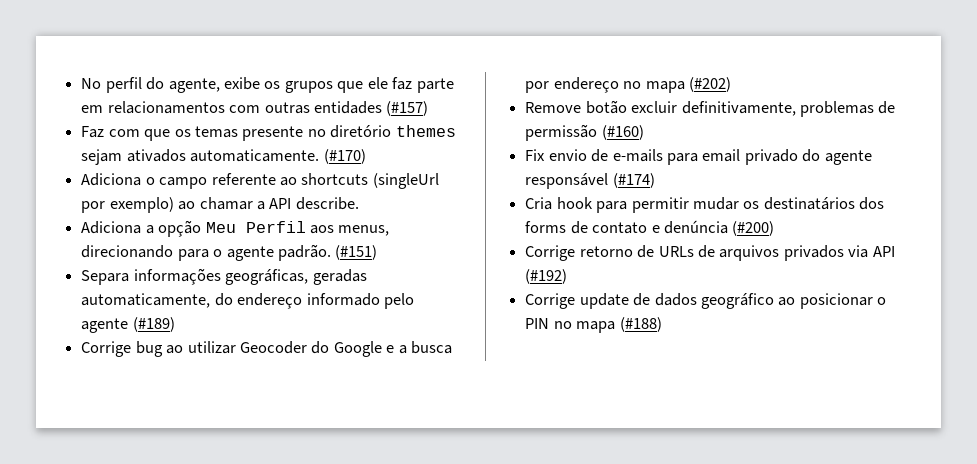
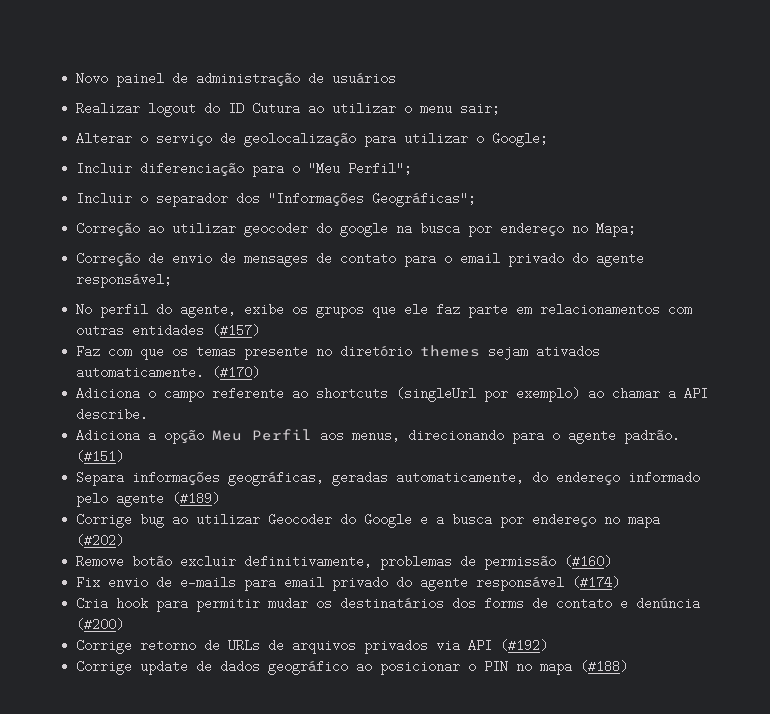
(81, 83) none -> [76,72,397,87] [76,102,501,117] [76,132,549,147] [76,162,413,177] [76,192,477,207] [76,222,637,237] [76,252,645,267] [76,273,173,288] Novo painel de administração de usuários // Realizar logout do ID Cutura ao utilizar o menu sair; // Alterar o serviço de geolocalização para utilizar o Google; // Incluir diferenciação para o "Meu Perfil"; // Incluir o separador dos "Informações Geográficas"; // Correção ao utilizar geocoder do google na busca por endereço no Mapa; // Correção de envio de mensages de contato para o email privado do agente responsável; //

